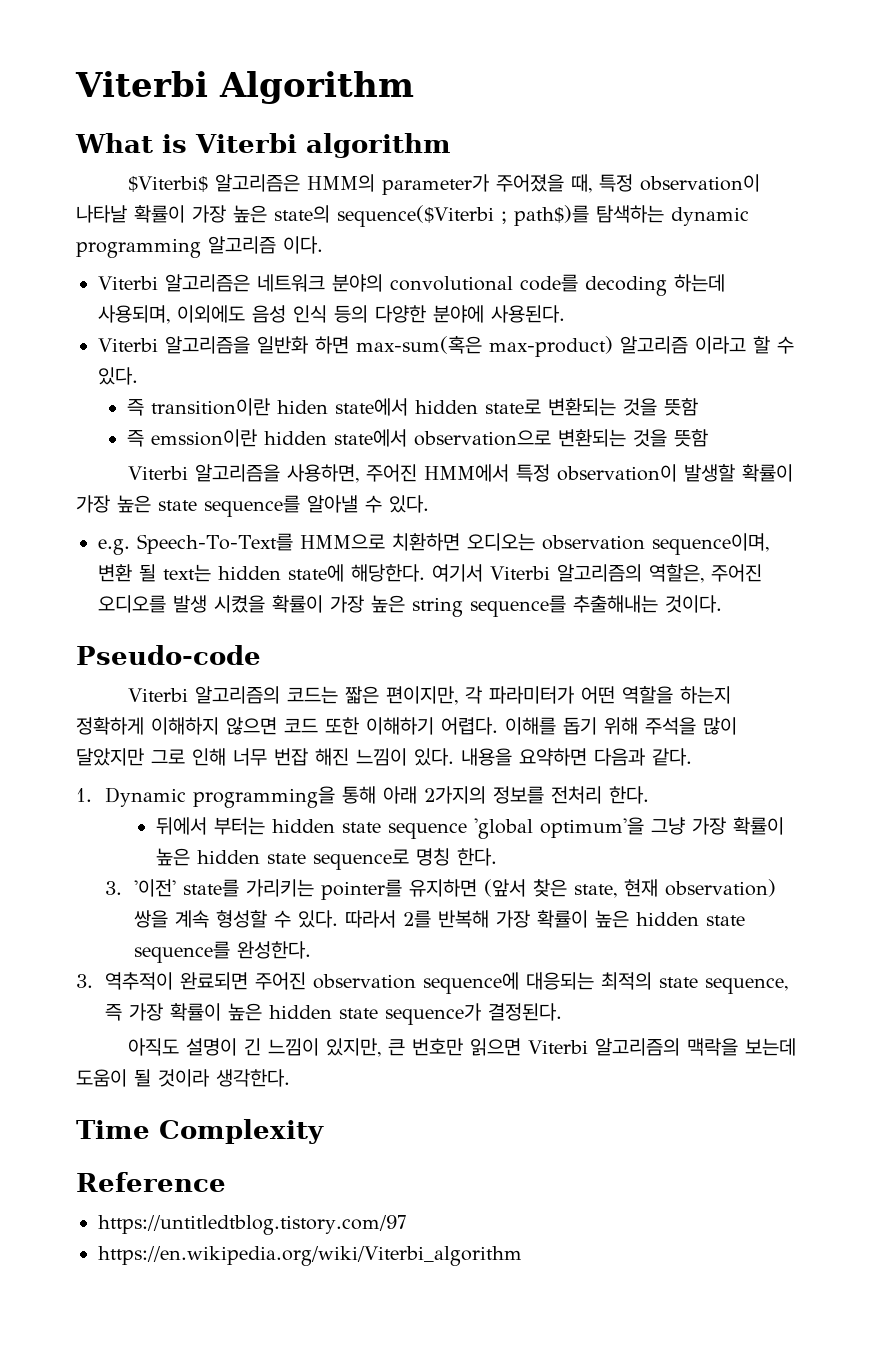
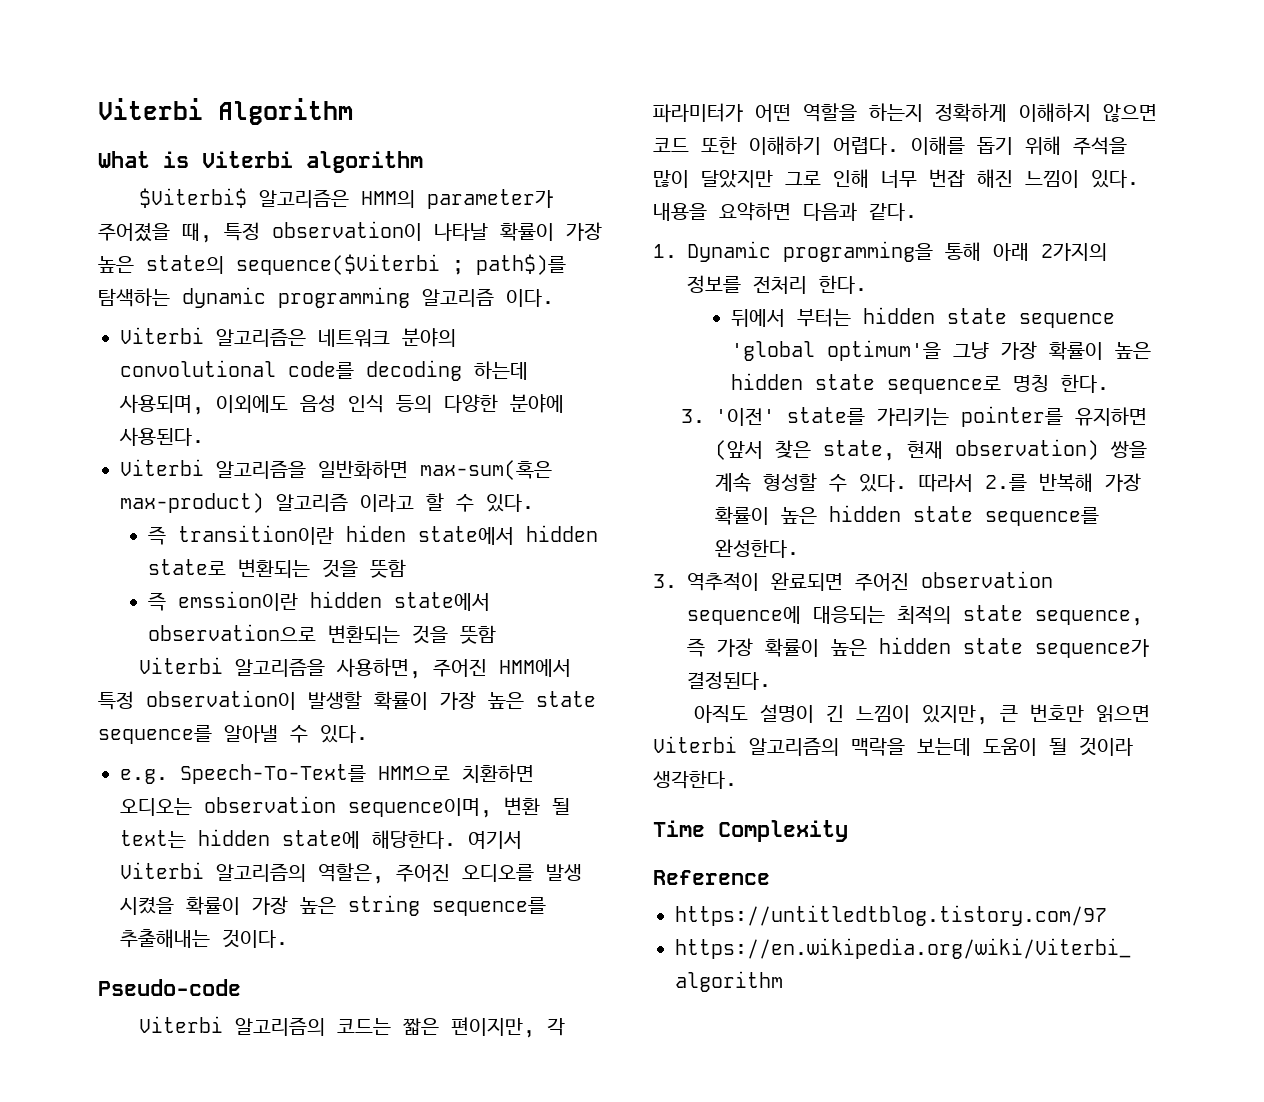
[256,336,349,354] 일반화 하면 -> [318,460,408,479] 일반화하면
[403,910,432,928] 2를 -> [985,474,1028,491] 2.를

